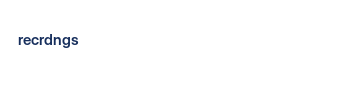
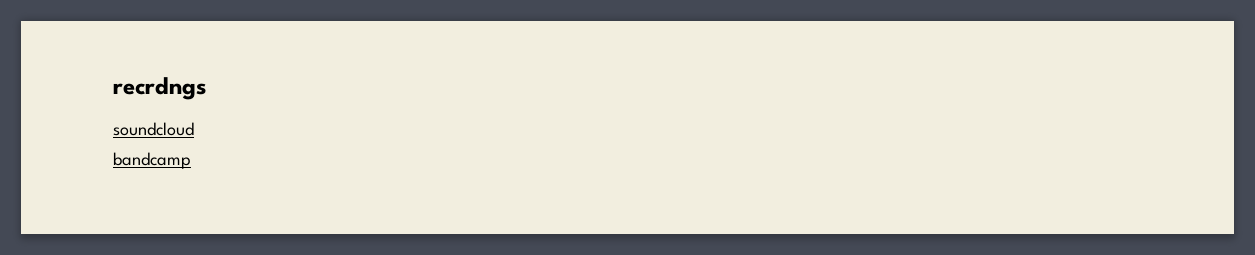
(79, 41) none -> [113,122,194,136] [113,152,191,169] // soundcloud // bandcamp

